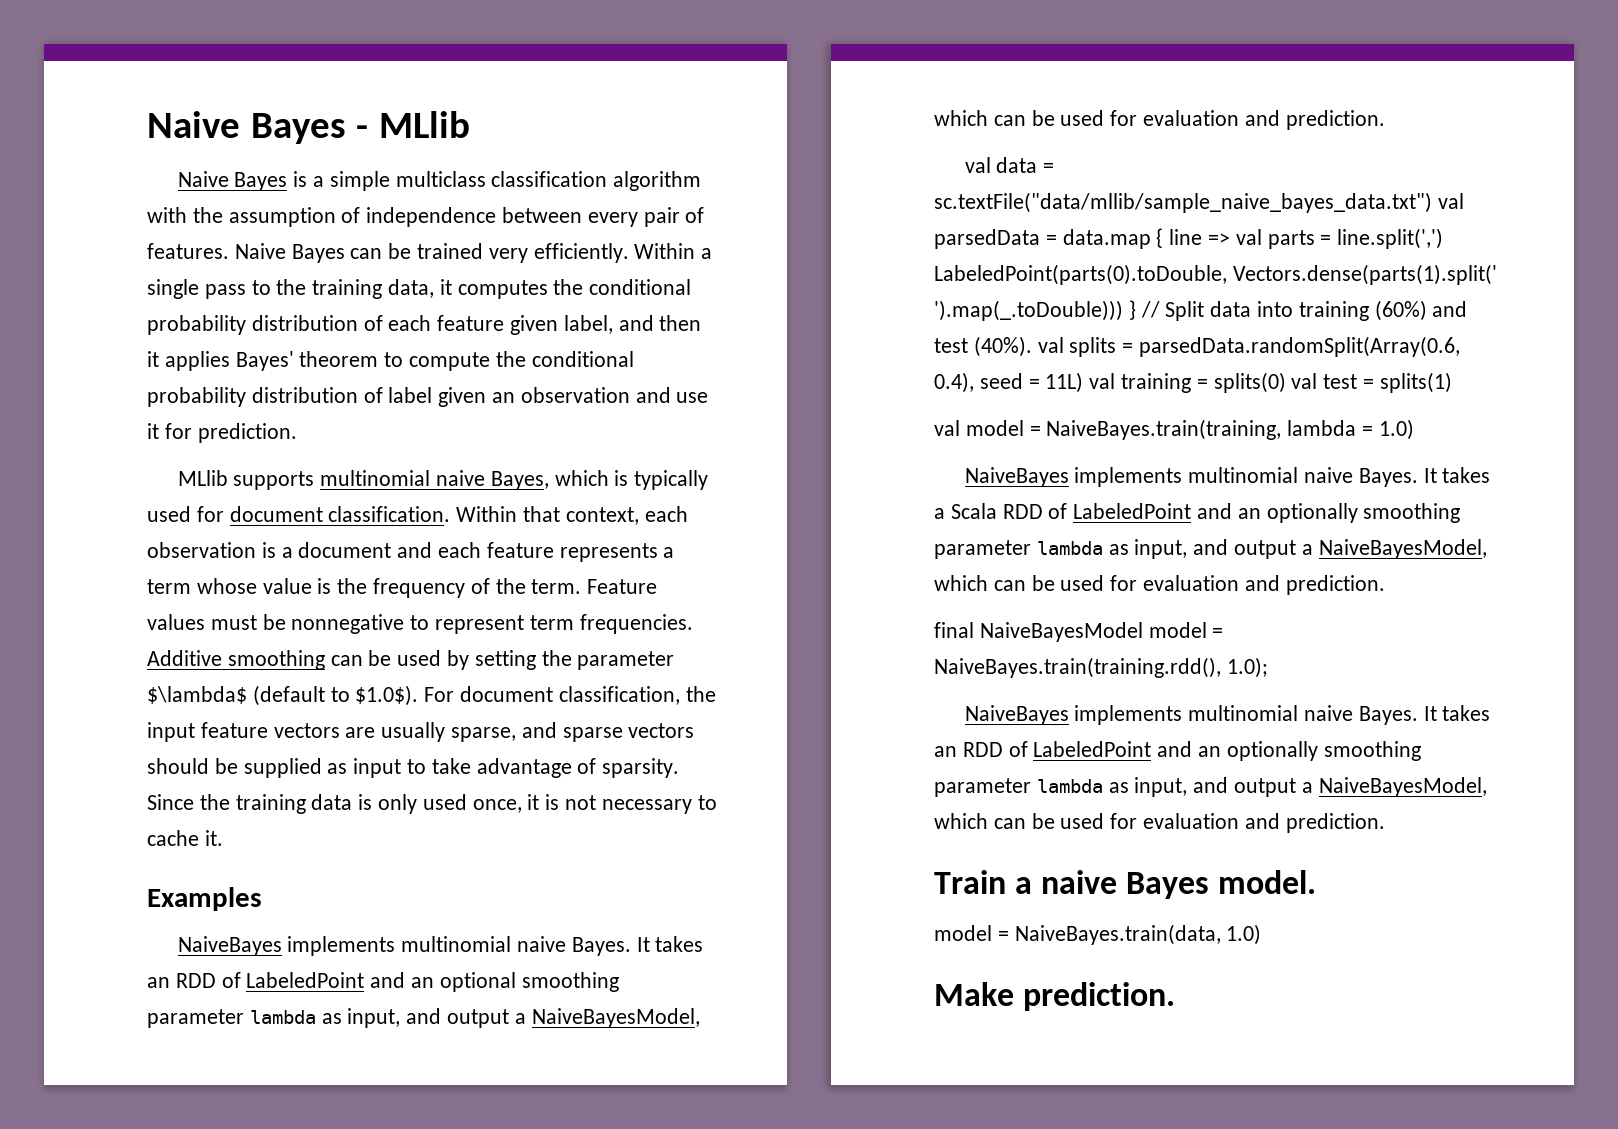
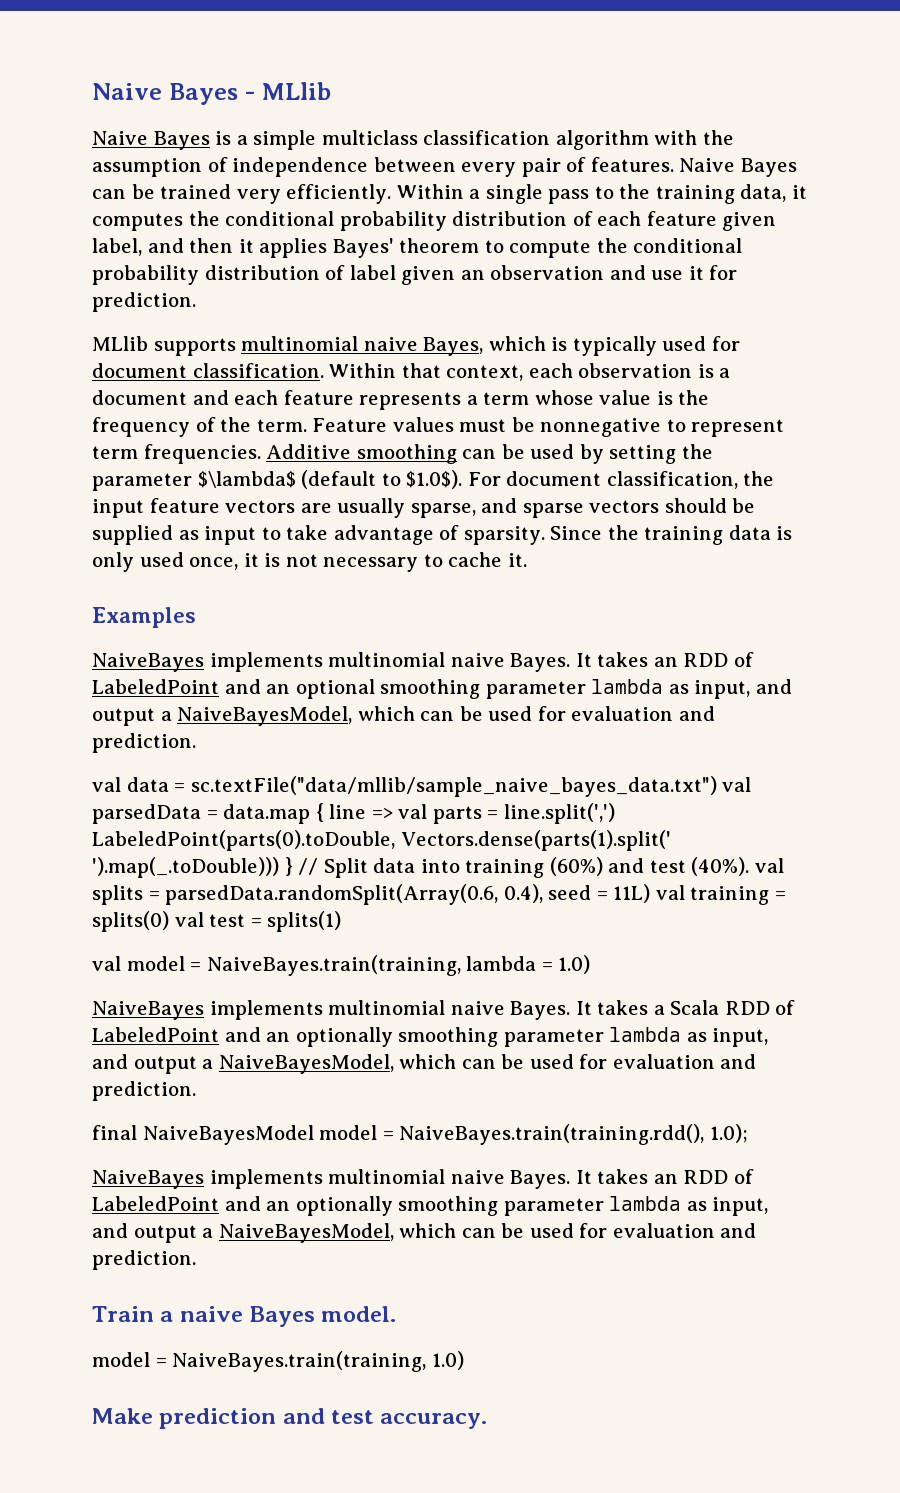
[1014,924,1221,945] NaiveBayes.train(data, -> [172,1351,427,1372] NaiveBayes.train(training,
[1023,982,1176,1011] prediction. -> [159,1408,488,1429] prediction and test accuracy.

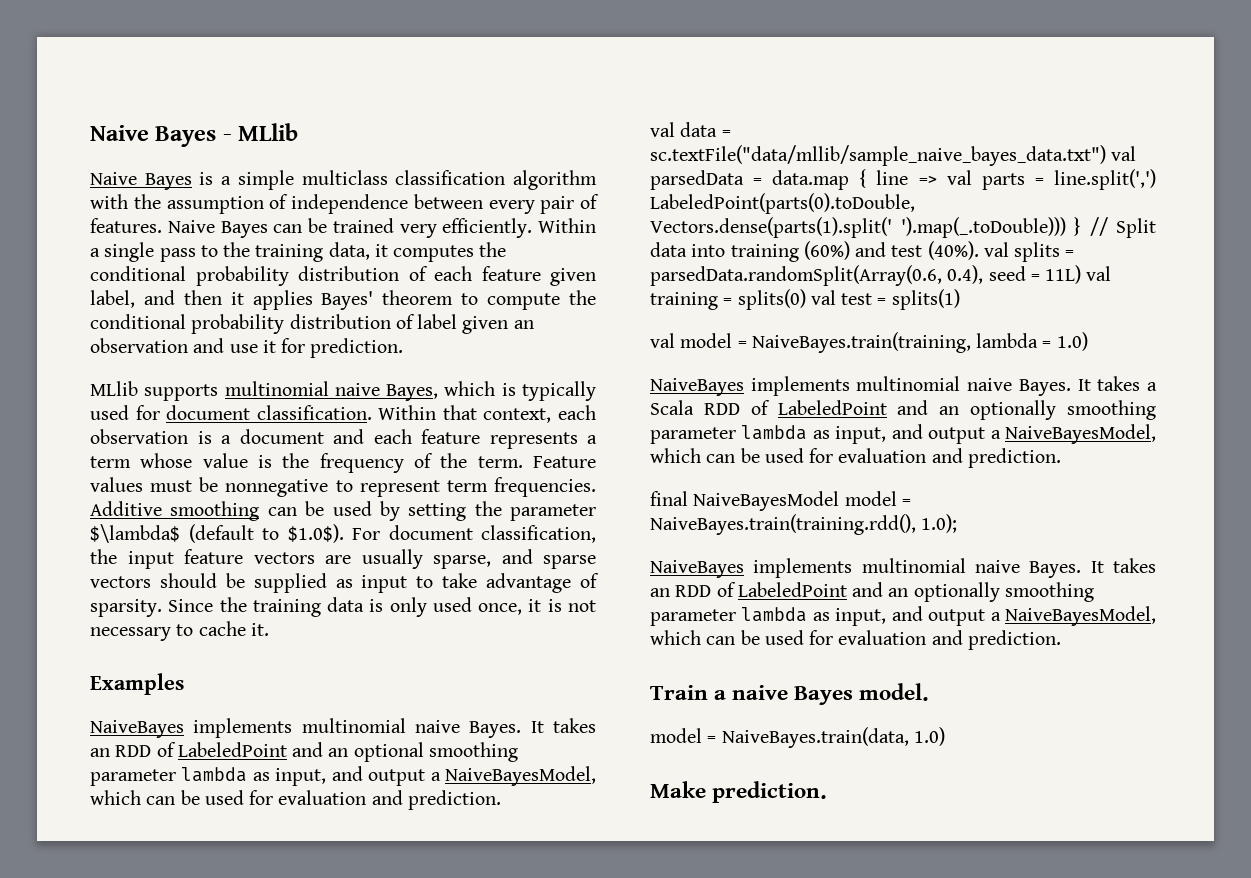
[172,1351,427,1372] NaiveBayes.train(training, -> [721,727,909,748] NaiveBayes.train(data,
[159,1408,488,1429] prediction and test accuracy. -> [712,781,828,803] prediction.

